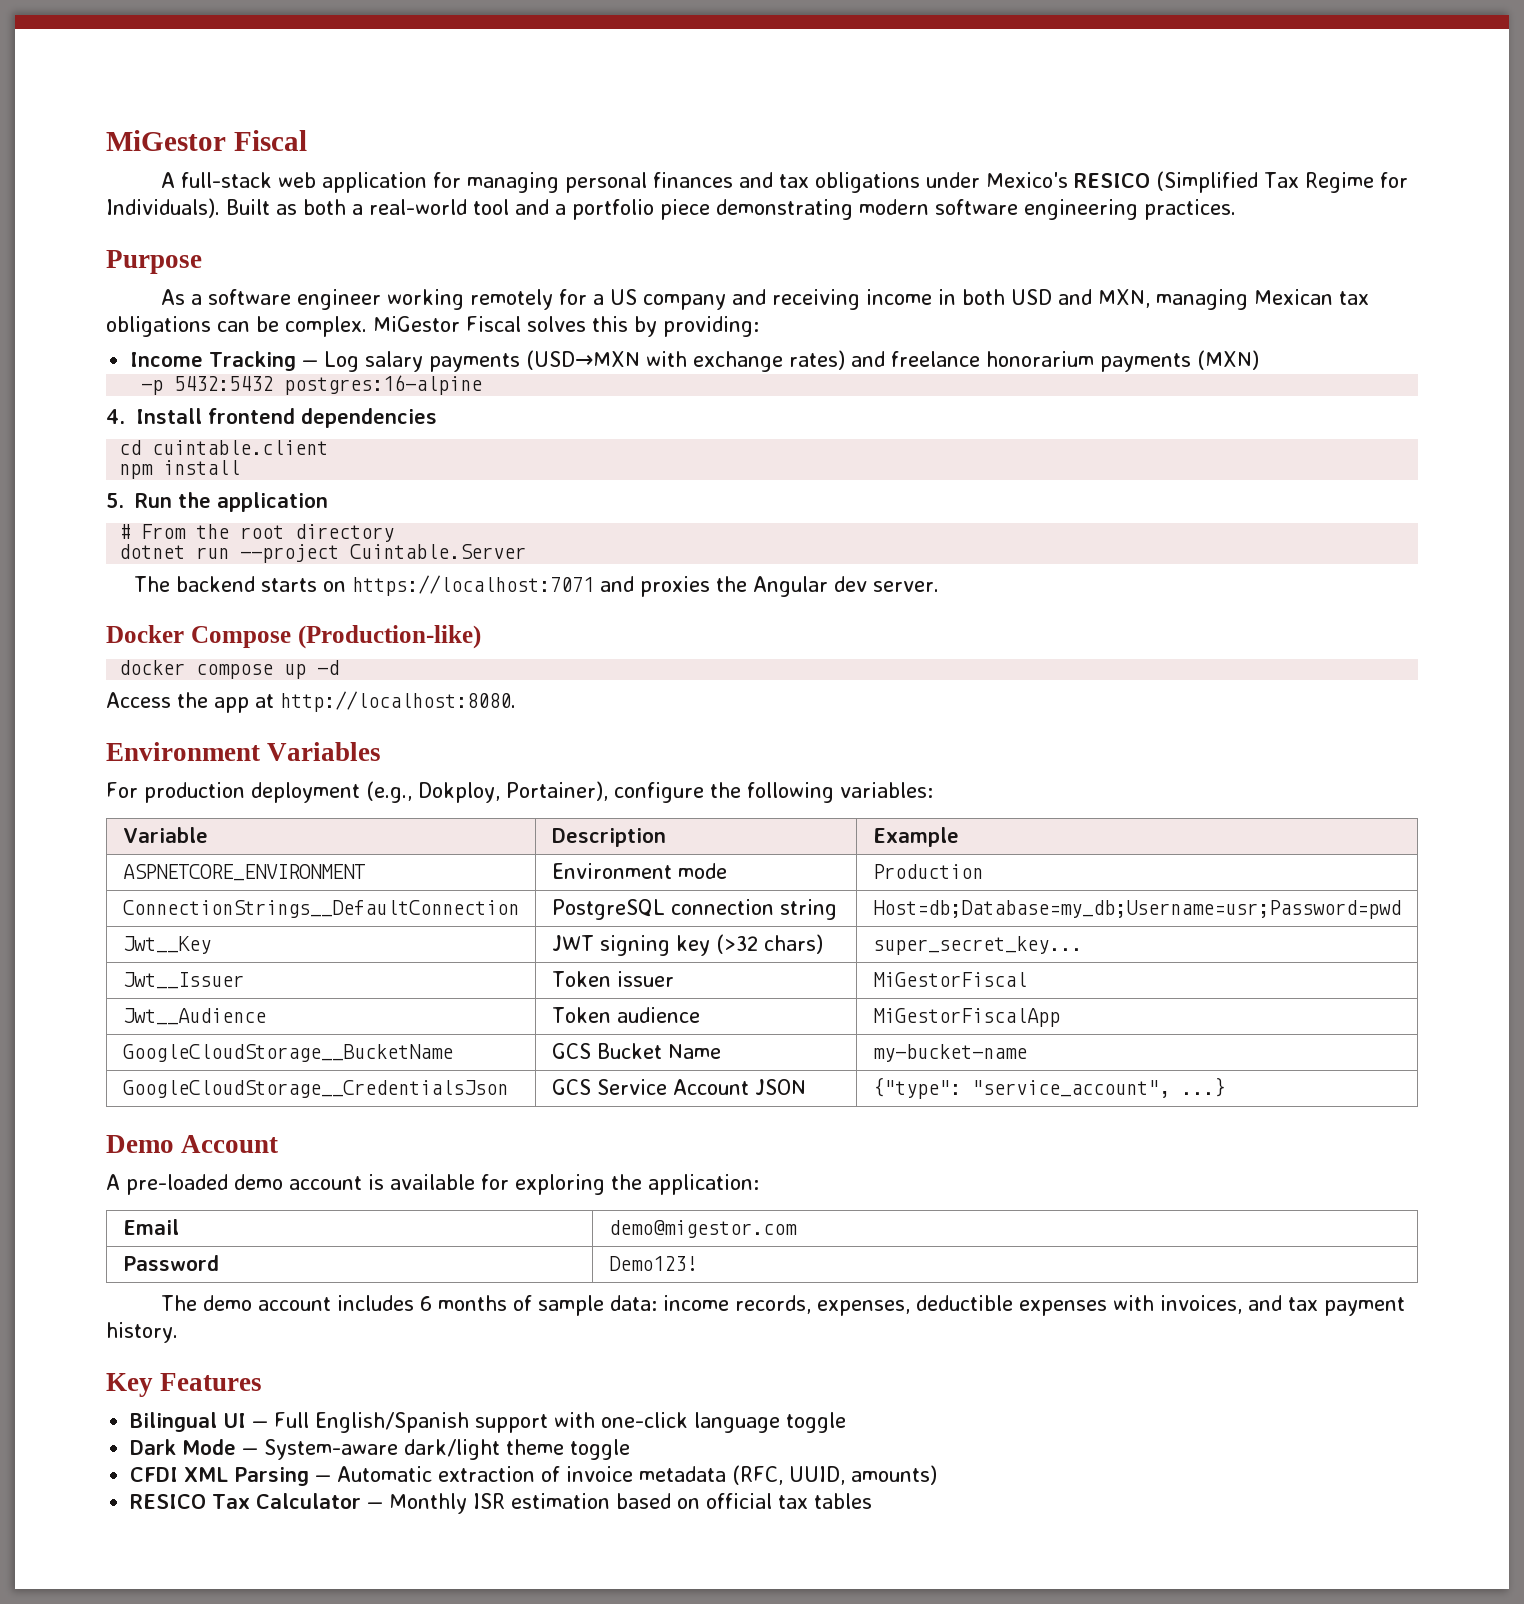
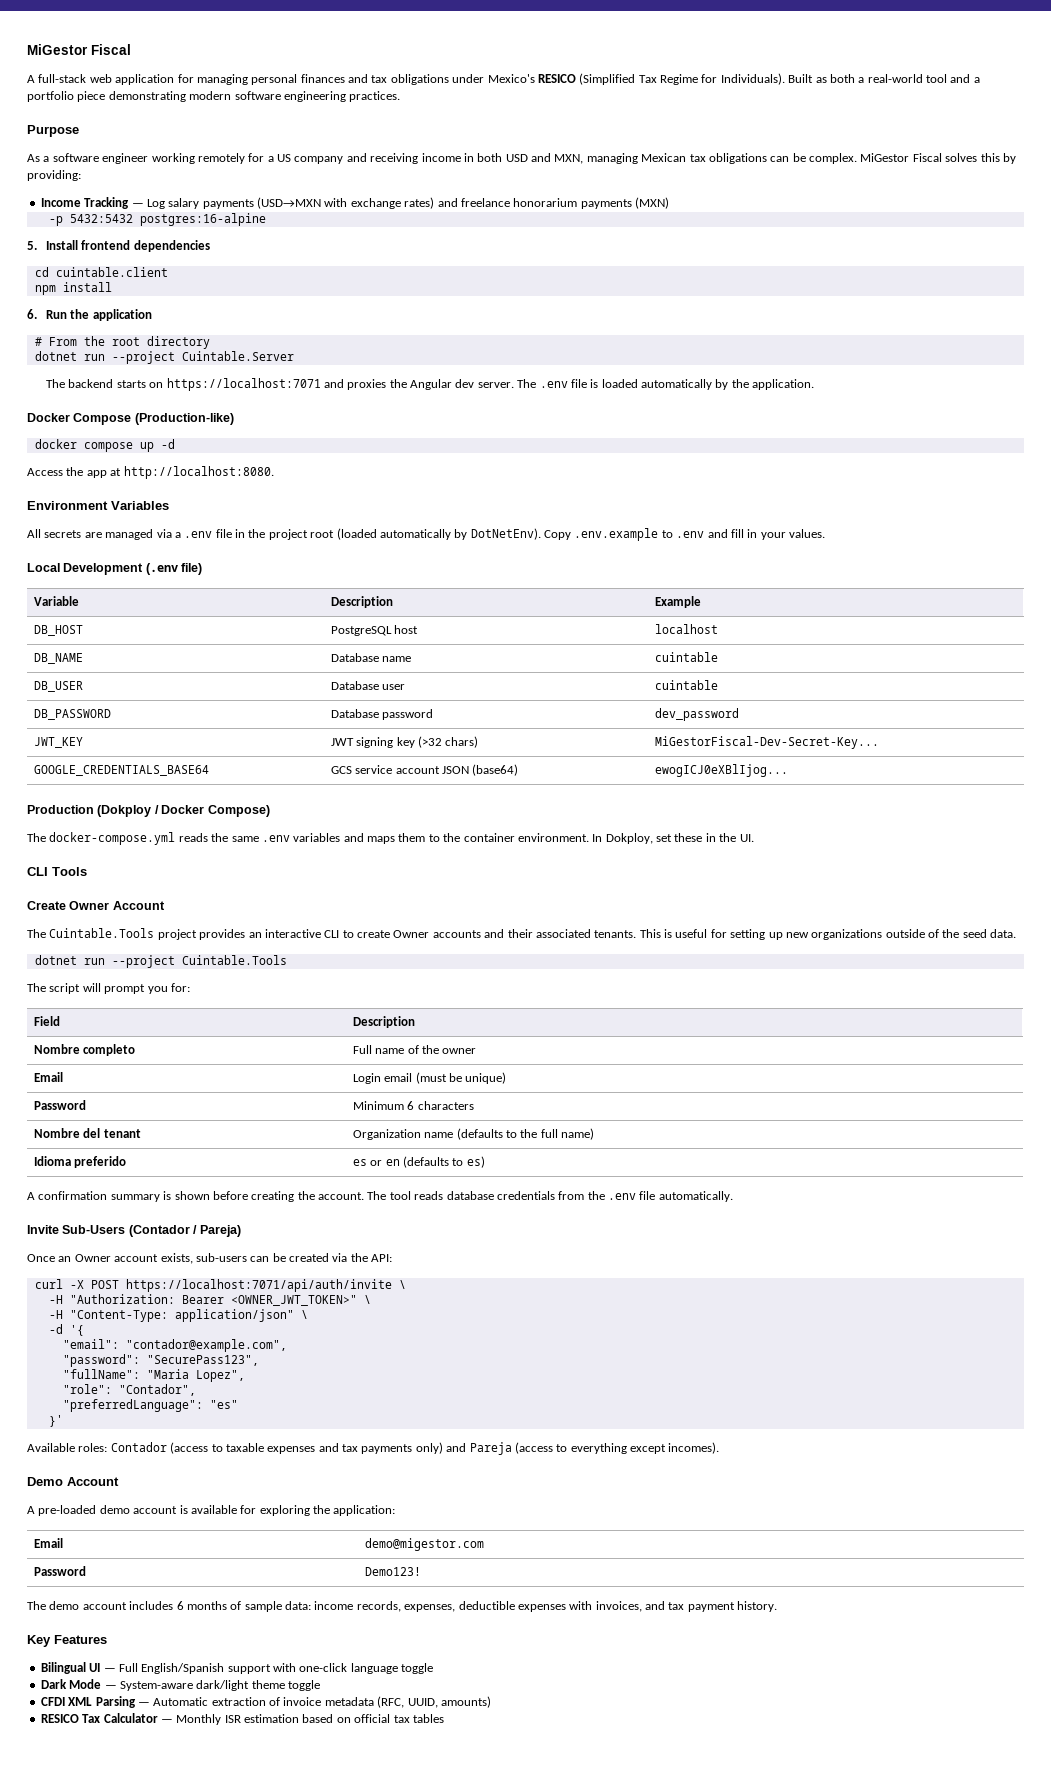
[106,409,125,424] 4. -> [27,241,37,250] 5.
[106,493,124,508] 5. -> [27,309,37,319] 6.
(939, 586) none -> [517,379,815,390] The .env file is loaded automatically by the application.
[106,781,933,803] [122,827,208,843] [551,828,666,847] [872,827,959,847] [122,864,365,881] [551,863,727,879] [872,864,983,879] [122,900,519,918] [551,899,837,920] [872,900,1401,919] [122,936,211,954] For production deployment (e.g., Dokploy, Portainer), configure the following variables: // Variable | Description | Example // ASPNETCORE_ENVIRONMENT | Environment mode | Production // ConnectionStrings__DefaultConnection | PostgreSQL connection string | Host=db;Database=my_db;Username=usr;Password=pwd // Jwt__Key -> [27,528,825,541] [27,563,203,575] [33,596,79,606] [330,596,393,608] [654,596,701,608] [33,625,83,636] [330,625,419,636] [654,624,718,634] [33,653,83,664] [330,653,412,662] [654,652,718,662] [33,681,83,692] [330,681,406,690] [654,680,718,690] [33,709,111,720] [330,709,434,720] [654,708,739,721] [33,737,83,748] All secrets are managed via a .env file in the project root (loaded automatically by DotNetEnv). Copy .env.example to .env and fill in your values. // Local Development (.env file) // Variable | Description | Example // DB_HOST | PostgreSQL host | localhost // DB_NAME | Database name | cuintable // DB_USER | Database user | cuintable // DB_PASSWORD | Database password | dev_password // JWT_KEY
[872,936,1082,955] [122,972,244,989] [551,971,674,987] [872,972,1027,987] [122,1008,266,1025] [551,1007,700,1023] [872,1008,1060,1027] [122,1044,453,1062] [551,1043,721,1059] [872,1044,1027,1062] [122,1080,508,1098] [551,1079,806,1095] [872,1077,1225,1099] super_secret_key... // Jwt__Issuer | Token issuer | MiGestorFiscal // Jwt__Audience | Token audience | MiGestorFiscalApp // GoogleCloudStorage__BucketName | GCS Bucket Name | my-bucket-name // GoogleCloudStorage__CredentialsJson | GCS Service Account JSON | {"type": "service_account", ...} -> [654,736,879,749] [33,765,209,776] [330,764,519,776] [654,764,788,777] [27,805,270,817] [27,832,754,845] [27,867,87,876] [27,901,165,910] [27,928,1017,940] [34,955,287,968] [27,983,190,994] [33,1016,60,1026] [352,1016,415,1028] [33,1044,136,1056] [352,1045,477,1054] [33,1072,63,1082] [352,1072,507,1084] [33,1100,86,1110] [352,1101,474,1110] [33,1128,141,1138] [352,1128,595,1140] [33,1156,127,1168] [352,1156,485,1168] [27,1191,733,1202] [27,1225,241,1237] [27,1253,393,1264] [34,1279,406,1292] [48,1294,371,1306] [48,1309,308,1322] [48,1324,84,1336] [62,1339,287,1352] [62,1354,259,1367] [62,1369,245,1382] [62,1384,196,1396] [62,1399,238,1412] [48,1415,63,1427] [27,1442,720,1455] MiGestorFiscal-Dev-Secret-Key... // GOOGLE_CREDENTIALS_BASE64 | GCS service account JSON (base64) | ewogICJ0eXBlIjog... // Production (Dokploy / Docker Compose) // The docker-compose.yml reads the same .env variables and maps them to the container environment. In Dokploy, set these in the UI. // CLI Tools // Create Owner Account // The Cuintable.Tools project provides an interactive CLI to create Owner accounts and their associated tenants. This is useful for setting up new organizations outside of the seed data. // dotnet run --project Cuintable.Tools // The script will prompt you for: // Field | Description // Nombre completo | Full name of the owner // Email | Login email (must be unique) // Password | Minimum 6 characters // Nombre del tenant | Organization name (defaults to the full name) // Idioma preferido | es or en (defaults to es) // A confirmation summary is shown before creating the account. The tool reads database credentials from the .env file automatically. // Invite Sub-Users (Contador / Pareja) // Once an Owner account exists, sub-users can be created via the API: // curl -X POST https://localhost:7071/api/auth/invite \ // -H "Authorization: Bearer <OWNER_JWT_TOKEN>" \ // -H "Content-Type: application/json" \ // -d '{ // "email": "contador@example.com", // "password": "SecurePass123", // "fullName": "Maria Lopez", // "role": "Contador", // "preferredLanguage": "es" // }' // Available roles: Contador (access to taxable expenses and tax payments only) and Pareja (access to everything except incomes).

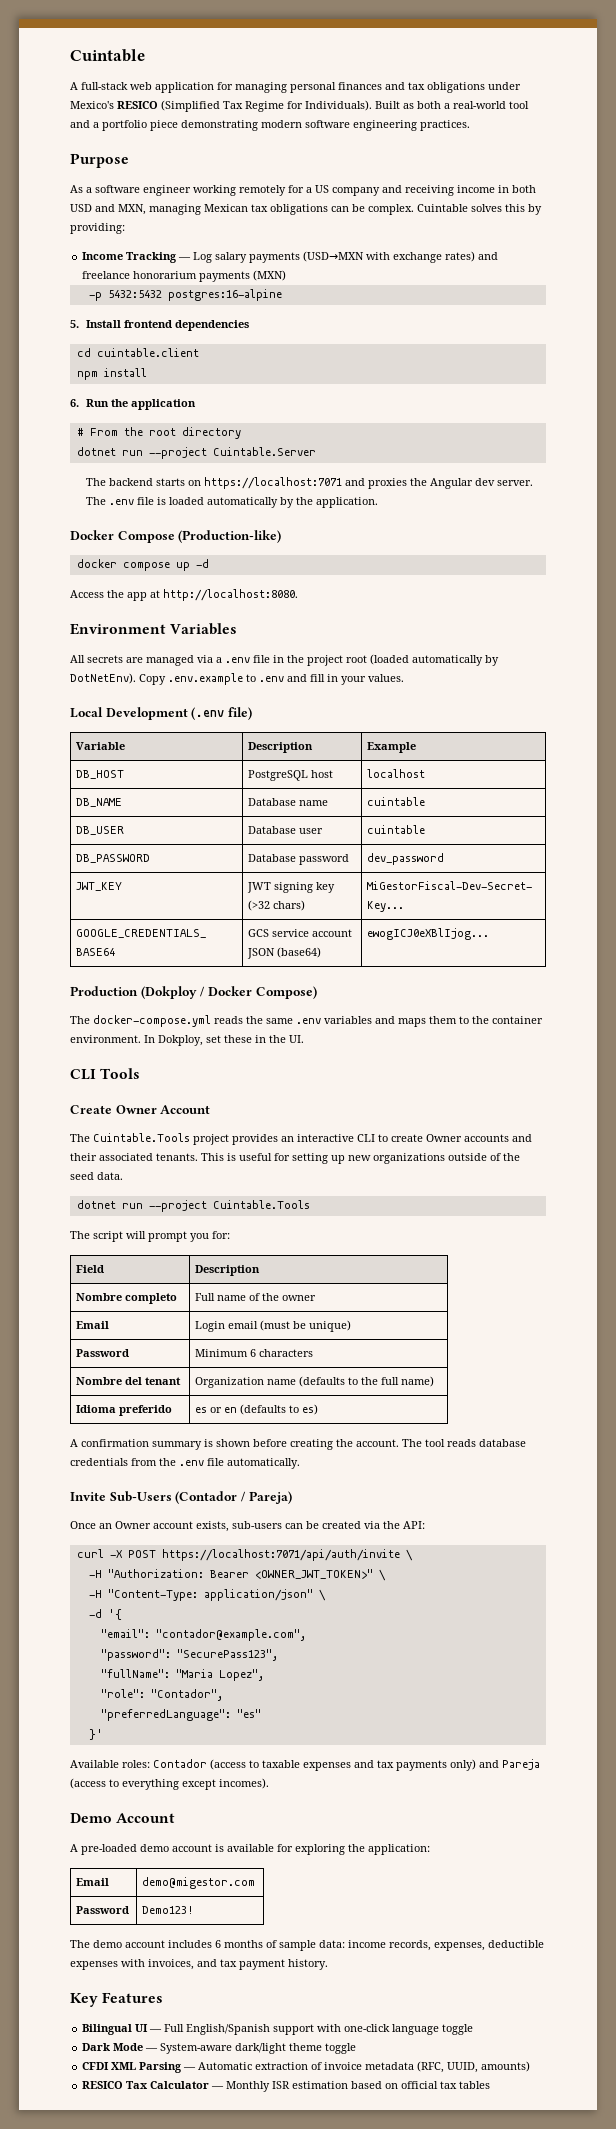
[27,44,131,55] MiGestor Fiscal -> [70,49,145,62] Cuintable
[860,153,942,162] MiGestor Fiscal -> [417,204,468,212] Cuintable

